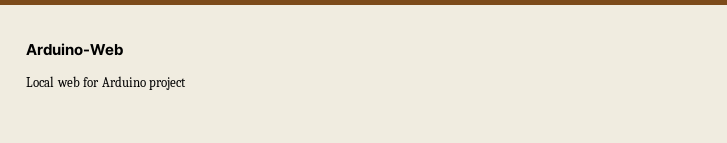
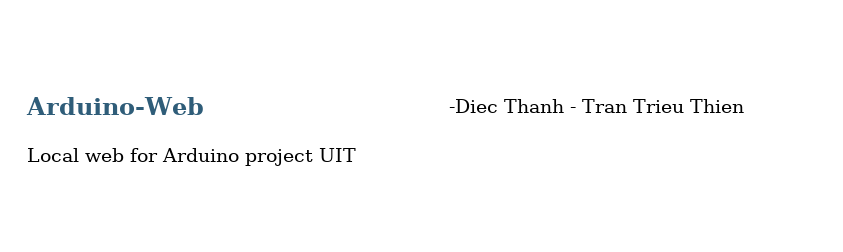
(187, 83) none -> [319,148,356,162] [449,99,744,113] UIT -Diec Thanh - Tran Trieu Thien

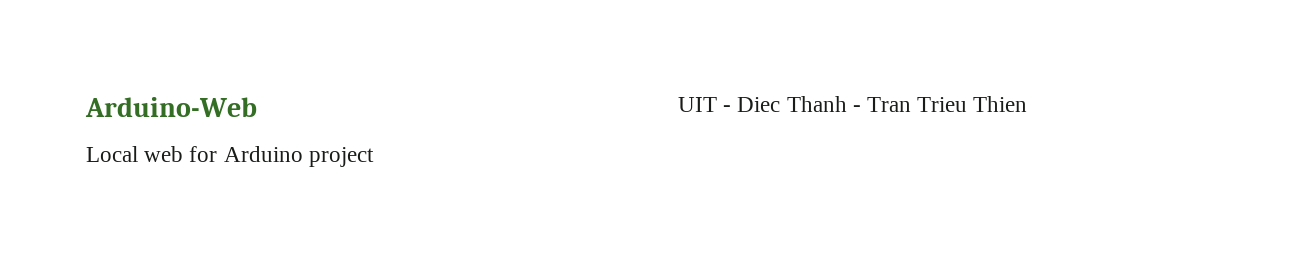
[319,148,356,162] [449,99,498,113] UIT -Diec -> [678,97,781,112] // UIT - Diec

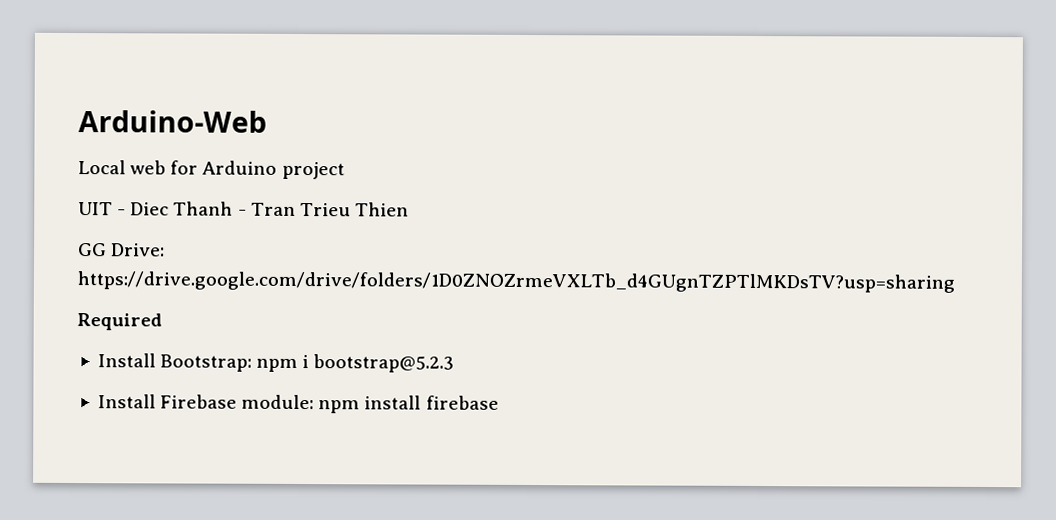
(1028, 104) none -> [78,243,166,257] [77,271,955,293] [77,313,162,331] [97,353,455,373] [97,394,499,414] // GG Drive: https://drive.google.com/drive/folders/1D0ZNOZrmeVXLTb_d4GUgnTZPTlMKDsTV?usp=sharing // Required // Install Bootstrap: npm i bootstrap@5.2.3 // Install Firebase module: npm install firebase

